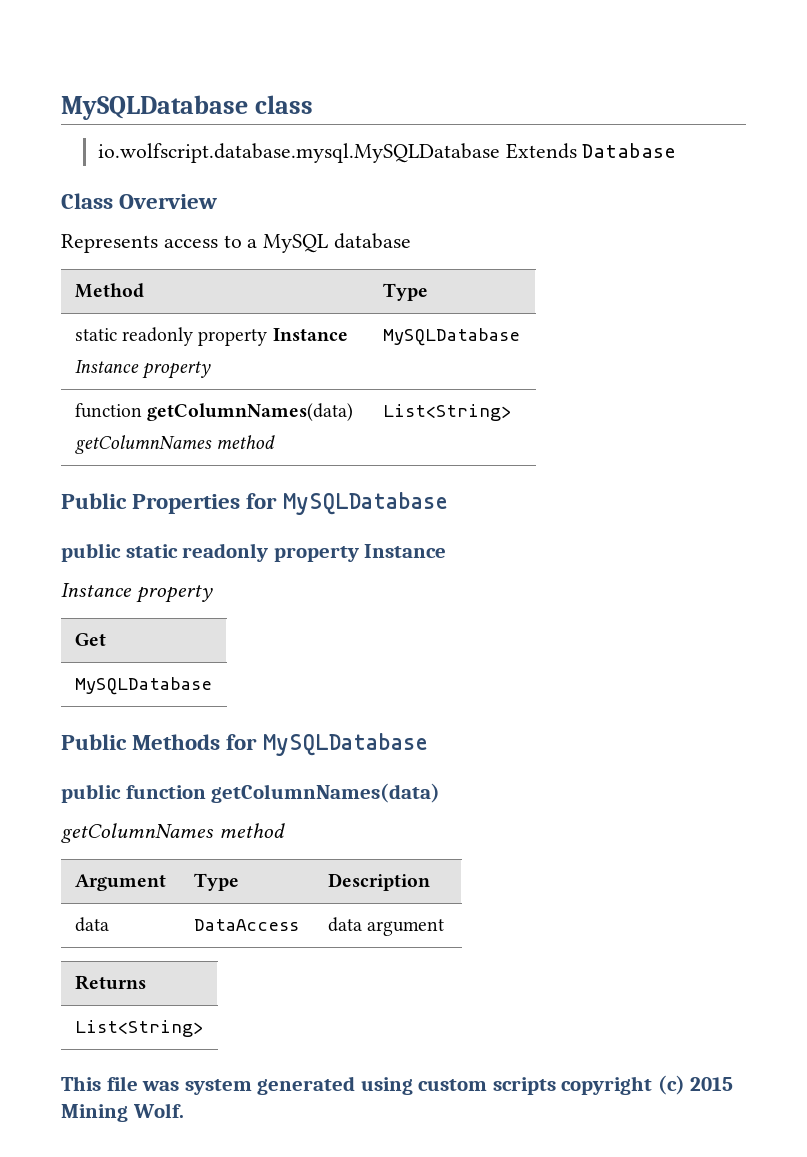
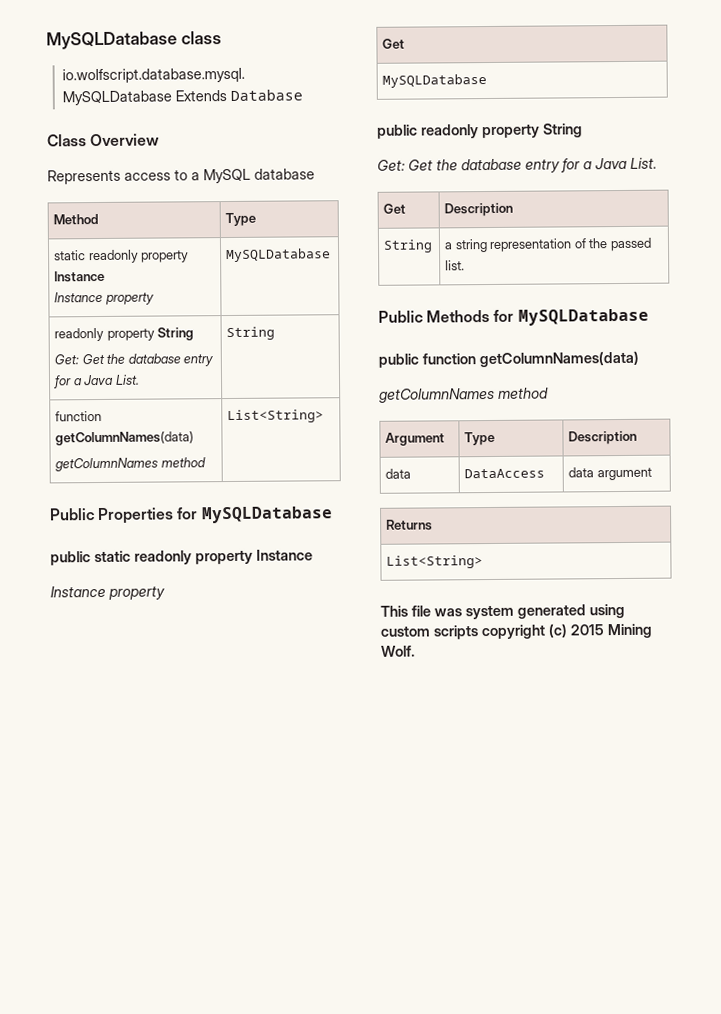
(520, 337) none -> [54,327,195,342] [54,353,214,367] [53,374,140,389] [226,326,276,341] // readonly property String // Get: Get the database entry for a Java List. | String
(212, 686) none -> [377,123,583,139] [377,157,657,173] [383,203,407,214] [444,202,514,217] [383,239,434,253] [444,237,652,253] [445,260,466,271] // public readonly property String // Get: Get the database entry for a Java List. // Get | Description // String | a string representation of the passed list.

